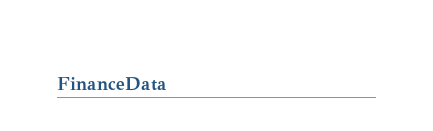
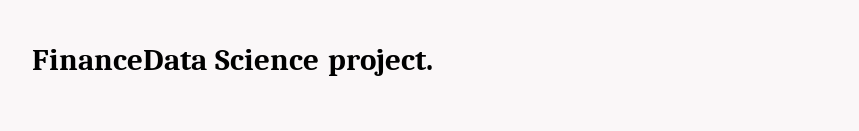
(167, 84) none -> [215,49,433,76] Science project.

